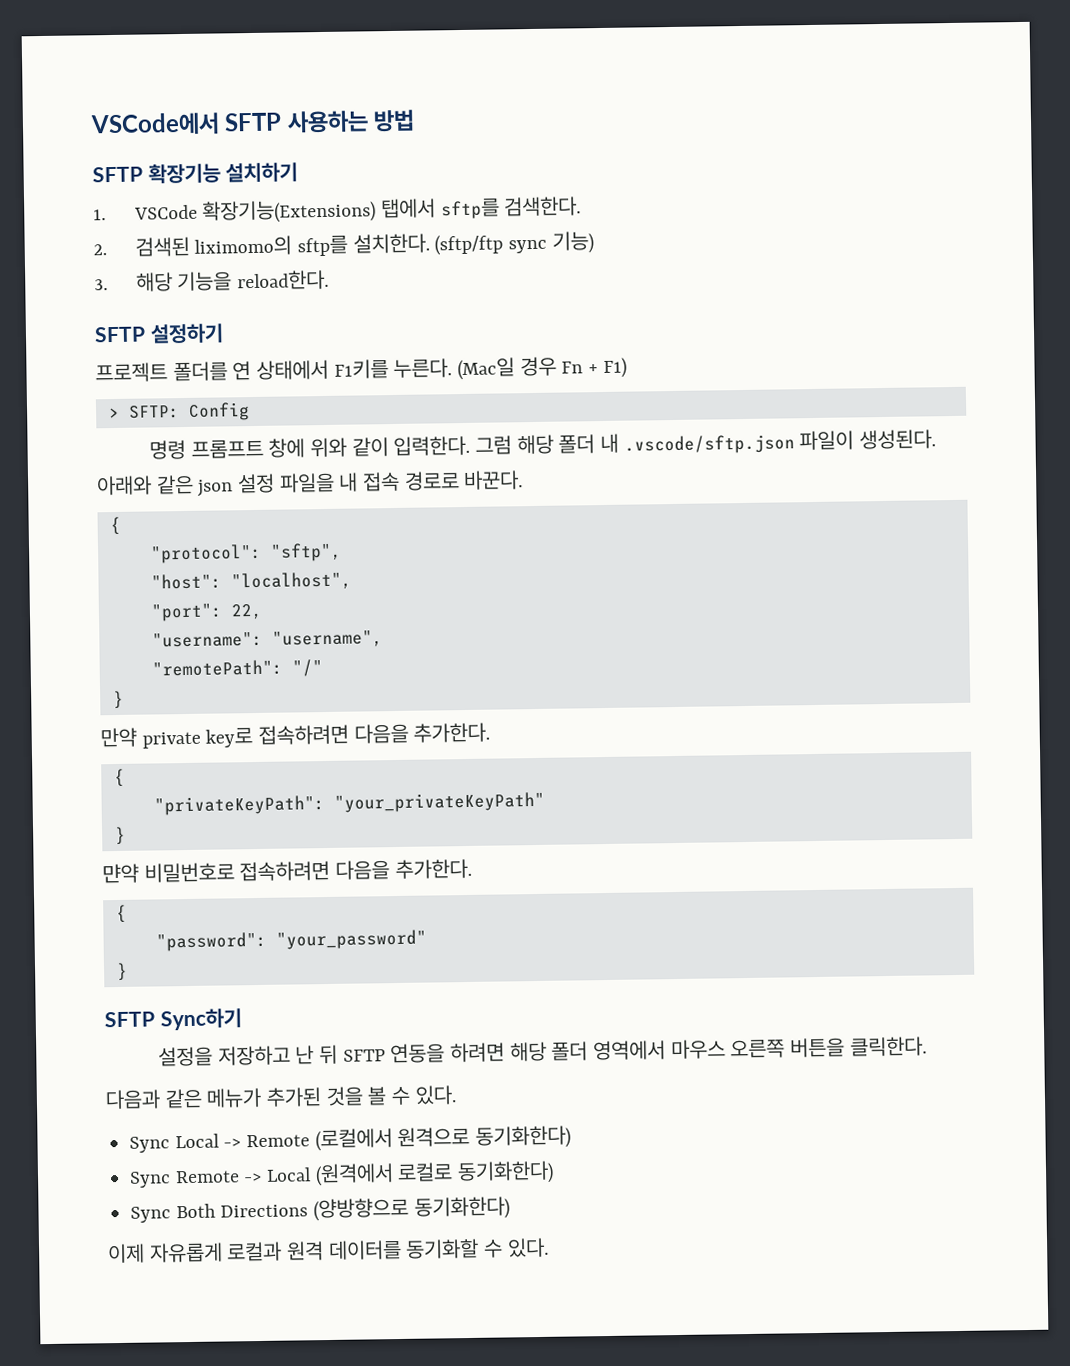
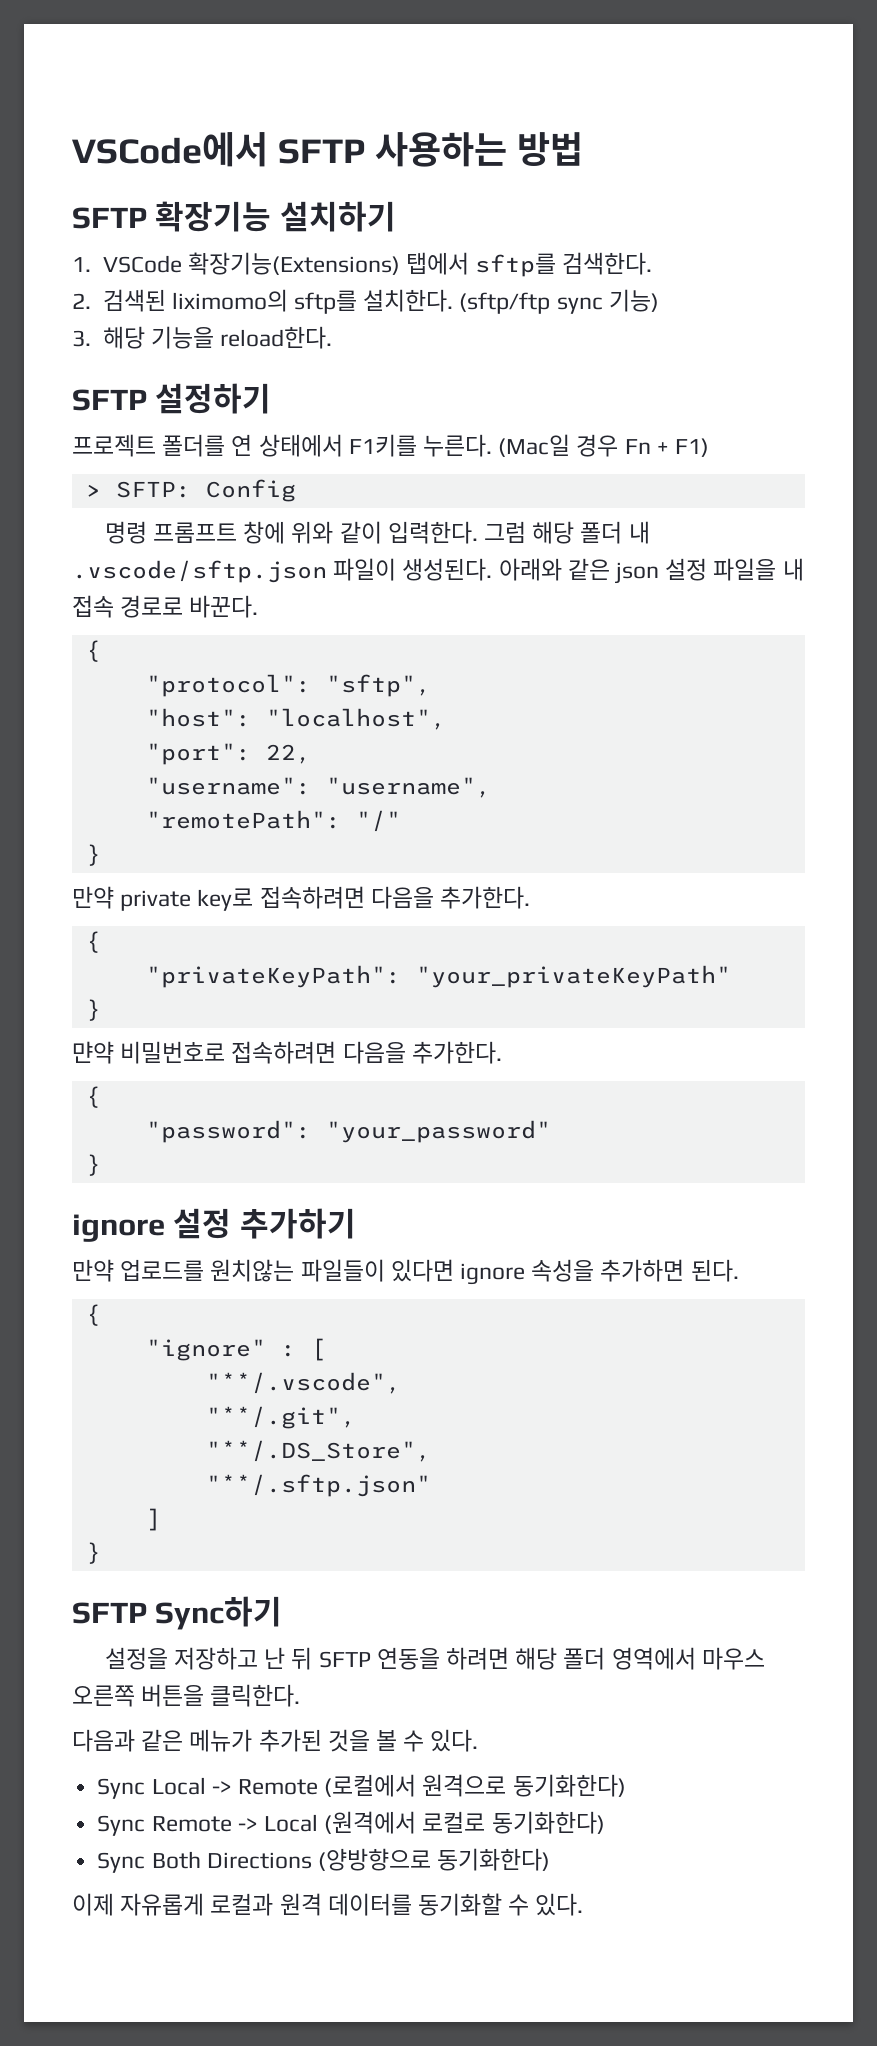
(128, 972) none -> [72,1208,356,1242] [72,1259,739,1285] [85,1304,101,1326] [145,1338,326,1361] [205,1372,401,1394] [205,1406,356,1429] [205,1440,431,1462] [205,1474,431,1497] [145,1508,161,1531] [85,1542,101,1564] // ignore 설정 추가하기 // 만약 업로드를 원치않는 파일들이 있다면 ignore 속성을 추가하면 된다. // { // "ignore" : [ // "**/.vscode", // "**/.git", // "**/.DS_Store", // "**/.sftp.json" // ] // }

